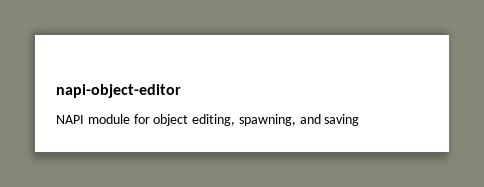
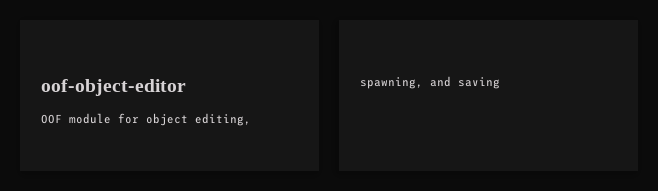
[56,84,181,98] [56,115,84,124] napi-object-editor // NAPI -> [41,79,186,96] [41,114,62,124] oof-object-editor // OOF

